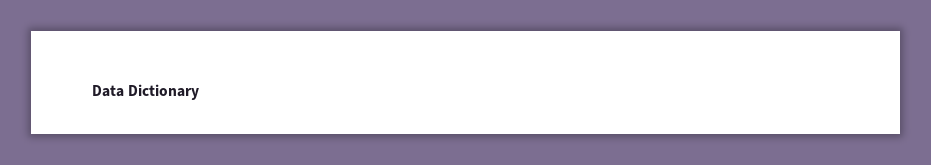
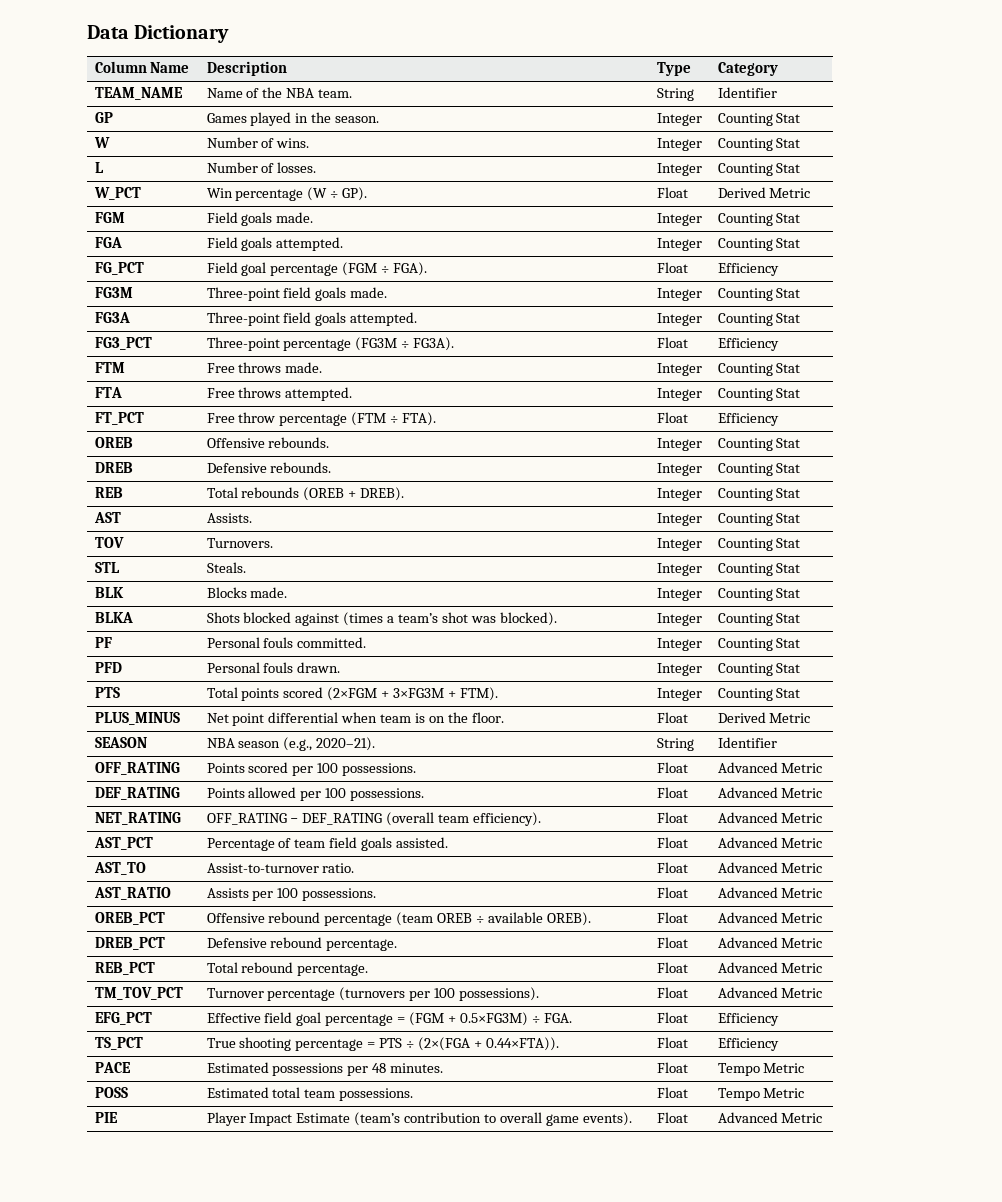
(200, 92) none -> [94,61,190,73] [206,61,287,76] [656,62,691,76] [717,62,778,76] [94,87,183,100] [206,87,353,98] [656,88,694,101] [717,87,777,98] [94,112,113,123] [206,112,380,126] [656,113,702,126] [717,113,801,126] [93,137,110,148] [206,137,310,148] [656,138,702,151] [717,138,801,151] [94,162,104,173] [206,162,317,173] [656,163,702,176] [717,163,801,176] [93,187,141,200] [206,187,368,201] [656,187,688,198] [717,187,811,198] [94,212,125,223] [206,212,314,226] [656,213,702,226] [717,213,801,226] [94,237,122,248] [206,237,344,251] [656,238,702,251] [717,238,801,251] [94,262,144,275] [206,262,428,276] [656,262,688,273] [717,263,779,276] [94,287,133,298] [206,287,388,301] [656,288,702,301] [717,288,801,301] [94,312,130,323] [206,312,418,326] [656,313,702,326] [717,313,801,326] [94,337,152,350] [206,337,455,351] [656,337,688,348] [717,338,779,351] [94,362,125,373] [206,362,323,373] [656,363,702,376] [717,363,801,376] [94,387,122,398] [206,387,353,401] [656,388,702,401] [717,388,801,401] [94,412,144,425] [206,412,437,426] [656,412,688,423] [717,413,779,426] [94,437,133,448] [206,437,330,448] [656,438,702,451] [717,438,801,451] [94,462,133,473] [206,462,332,473] [656,463,702,476] [717,463,801,476] [94,487,123,498] [206,487,405,501] [656,488,702,501] [717,488,801,501] [93,512,121,523] [206,513,252,523] [656,513,702,526] [717,513,801,526] [94,537,124,548] [206,538,273,548] [656,538,702,551] [717,538,801,551] [94,562,120,573] [206,562,246,573] [656,563,702,576] [717,563,801,576] [94,587,124,598] [206,587,288,598] [656,588,702,601] [717,588,801,601] [94,612,133,623] [206,612,557,626] [656,613,702,626] [717,613,801,626] [94,637,112,648] [206,637,367,648] [656,638,702,651] [717,638,801,651] [94,662,122,673] [206,662,341,673] [656,663,702,676] [717,663,801,676] [94,687,120,698] [206,687,498,701] [656,688,702,701] [717,688,801,701] [94,712,180,725] [206,712,504,726] [656,712,688,723] [717,712,811,723] [94,737,147,748] [206,737,376,751] [656,738,694,751] [717,737,777,748] [94,762,180,775] [206,762,417,776] [656,762,688,773] [717,762,823,773] [94,787,180,800] [206,787,425,801] [656,787,688,798] [717,787,823,798] [94,812,181,825] [206,812,542,826] [656,812,688,823] [717,812,823,823] [93,837,153,850] [206,837,449,851] [656,837,688,848] [717,837,823,848] [93,862,146,875] [206,863,355,873] [656,862,688,873] [717,862,823,873] [93,887,171,900] [206,888,377,901] [656,887,688,898] [717,887,823,898] [94,912,165,925] [206,912,591,926] [656,912,688,923] [717,912,823,923] [94,937,165,950] [206,937,398,951] [656,937,688,948] [717,937,823,948] [94,962,155,975] [206,962,369,976] [656,962,688,973] [717,962,823,973] [94,987,183,1000] [206,987,540,1001] [656,987,688,998] [717,987,823,998] [94,1012,152,1025] [206,1012,572,1026] [656,1012,688,1023] [717,1013,779,1026] [94,1037,143,1050] [206,1037,559,1051] [656,1037,688,1048] [717,1038,779,1051] [94,1062,131,1073] [206,1062,444,1076] [656,1062,688,1073] [717,1063,805,1076] [94,1087,128,1098] [206,1087,414,1101] [656,1087,688,1098] [717,1088,805,1101] [94,1112,118,1123] [206,1112,632,1126] [656,1112,688,1123] [717,1112,823,1123] // Column Name | Description | Type | Category // TEAM_NAME | Name of the NBA team. | String | Identifier // GP | Games played in the season. | Integer | Counting Stat // W | Number of wins. | Integer | Counting Stat // L | Number of losses. | Integer | Counting Stat // W_PCT | Win percentage (W ÷ GP). | Float | Derived Metric // FGM | Field goals made. | Integer | Counting Stat // FGA | Field goals attempted. | Integer | Counting Stat // FG_PCT | Field goal percentage (FGM ÷ FGA). | Float | Efficiency // FG3M | Three-point field goals made. | Integer | Counting Stat // FG3A | Three-point field goals attempted. | Integer | Counting Stat // FG3_PCT | Three-point percentage (FG3M ÷ FG3A). | Float | Efficiency // FTM | Free throws made. | Integer | Counting Stat // FTA | Free throws attempted. | Integer | Counting Stat // FT_PCT | Free throw percentage (FTM ÷ FTA). | Float | Efficiency // OREB | Offensive rebounds. | Integer | Counting Stat // DREB | Defensive rebounds. | Integer | Counting Stat // REB | Total rebounds (OREB + DREB). | Integer | Counting Stat // AST | Assists. | Integer | Counting Stat // TOV | Turnovers. | Integer | Counting Stat // STL | Steals. | Integer | Counting Stat // BLK | Blocks made. | Integer | Counting Stat // BLKA | Shots blocked against (times a team’s shot was blocked). | Integer | Counting Stat // PF | Personal fouls committed. | Integer | Counting Stat // PFD | Personal fouls drawn. | Integer | Counting Stat // PTS | Total points scored (2×FGM + 3×FG3M + FTM). | Integer | Counting Stat // PLUS_MINUS | Net point differential when team is on the floor. | Float | Derived Metric // SEASON | NBA season (e.g., 2020–21). | String | Identifier // OFF_RATING | Points scored per 100 possessions. | Float | Advanced Metric // DEF_RATING | Points allowed per 100 possessions. | Float | Advanced Metric // NET_RATING | OFF_RATING − DEF_RATING (overall team efficiency). | Float | Advanced Metric // AST_PCT | Percentage of team field goals assisted. | Float | Advanced Metric // AST_TO | Assist-to-turnover ratio. | Float | Advanced Metric // AST_RATIO | Assists per 100 possessions. | Float | Advanced Metric // OREB_PCT | Offensive rebound percentage (team OREB ÷ available OREB). | Float | Advanced Metric // DREB_PCT | Defensive rebound percentage. | Float | Advanced Metric // REB_PCT | Total rebound percentage. | Float | Advanced Metric // TM_TOV_PCT | Turnover percentage (turnovers per 100 possessions). | Float | Advanced Metric // EFG_PCT | Effective field goal percentage = (FGM + 0.5×FG3M) ÷ FGA. | Float | Efficiency // TS_PCT | True shooting percentage = PTS ÷ (2×(FGA + 0.44×FTA)). | Float | Efficiency // PACE | Estimated possessions per 48 minutes. | Float | Tempo Metric // POSS | Estimated total team possessions. | Float | Tempo Metric // PIE | Player Impact Estimate (team’s contribution to overall game events). | Float | Advanced Metric

